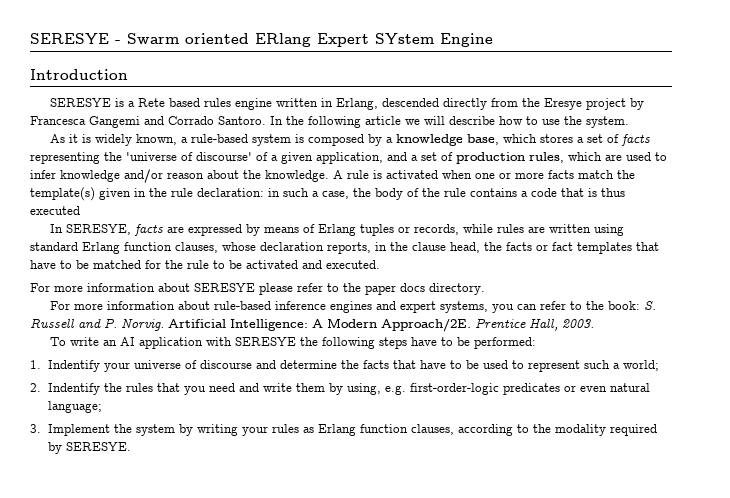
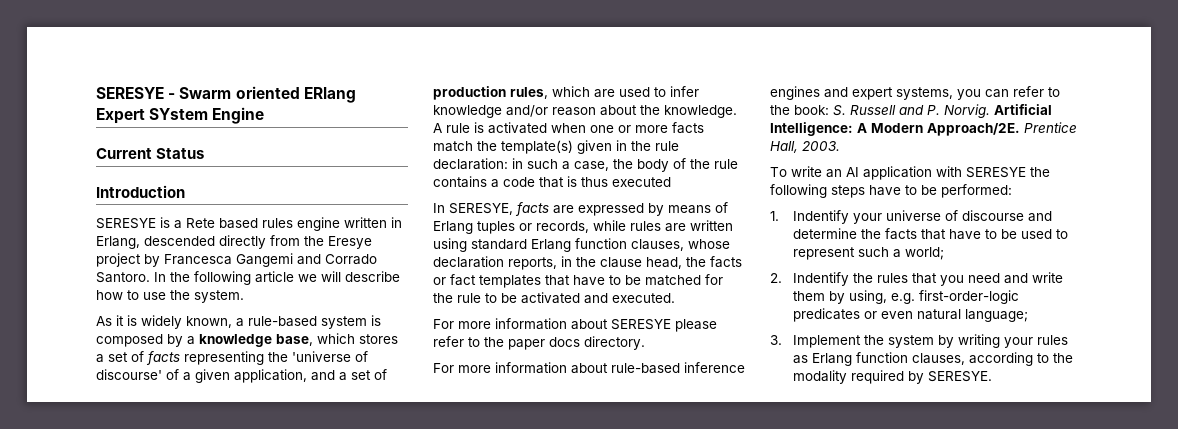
(493, 40) none -> [96,148,205,159] // Current Status

